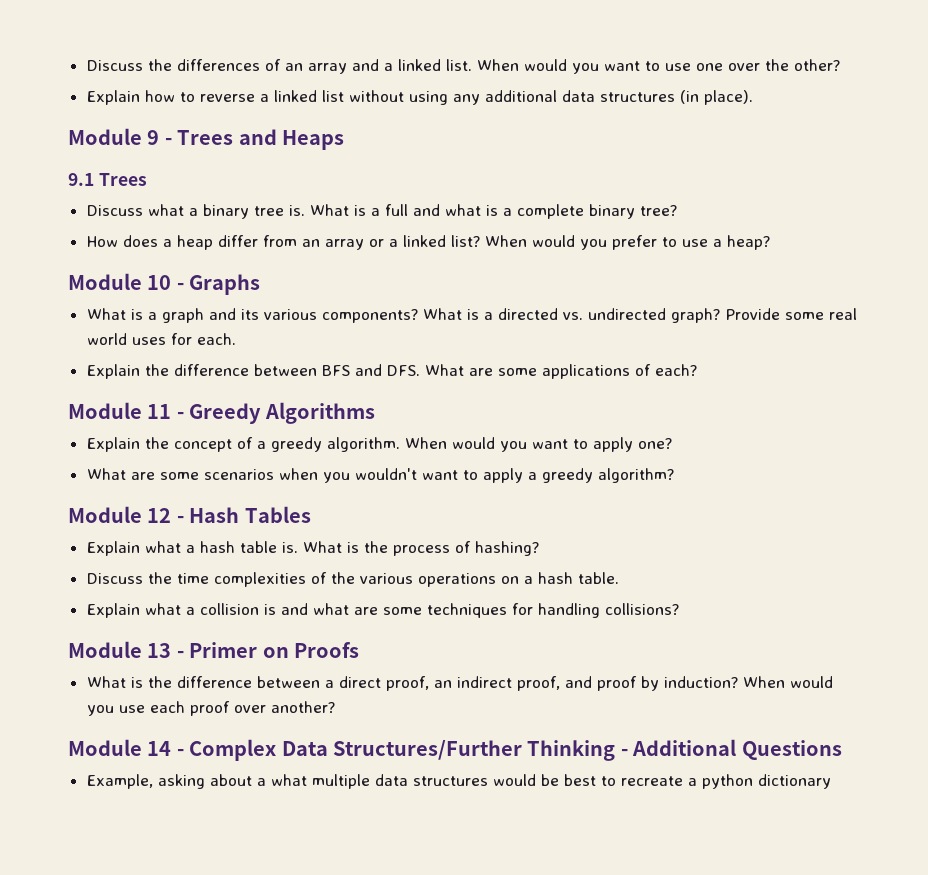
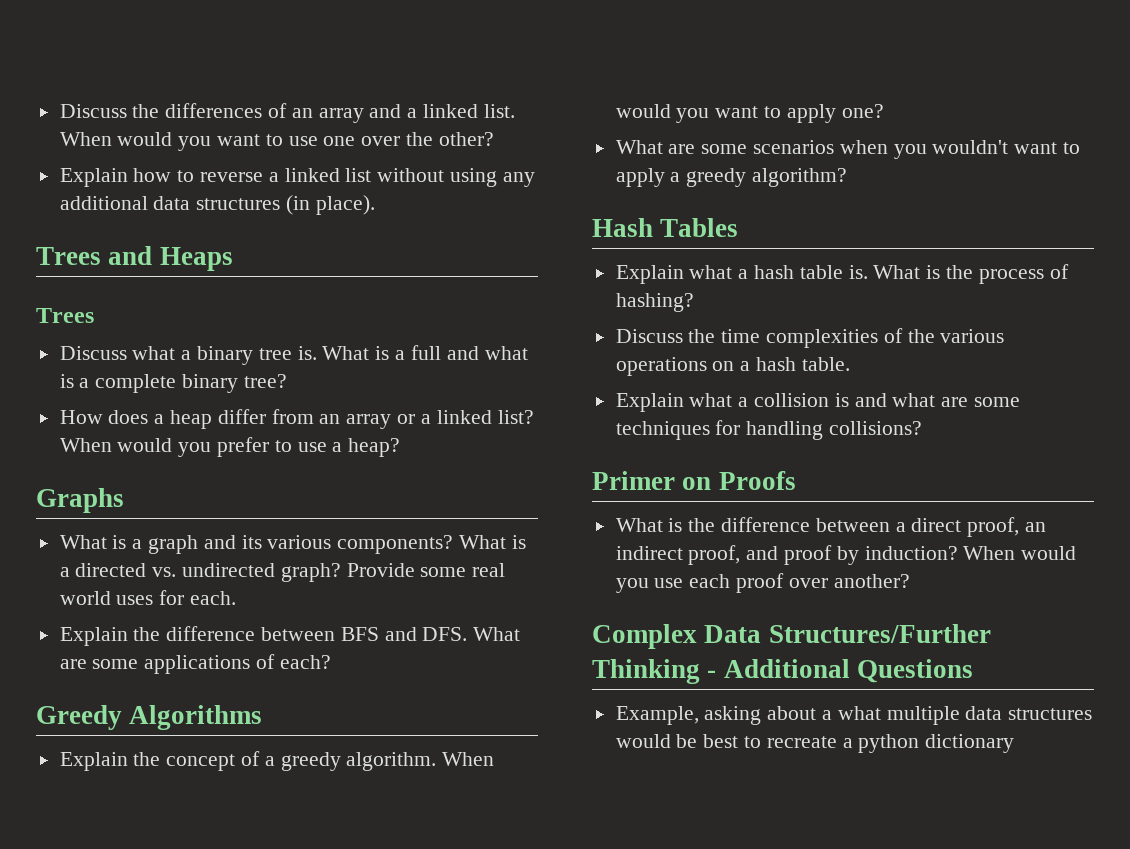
[68,128,172,145] Module 9 - -> (375, 205) none
[68,173,94,186] 9.1 -> (233, 259) none
[68,273,184,290] Module 10 - -> (401, 447) none
[68,402,184,419] Module 11 - -> (331, 662) none
[68,506,184,523] Module 12 - -> (848, 177) none
[68,641,184,658] Module 13 - -> (923, 428) none
[68,739,184,756] Module 14 - -> (910, 581) none

